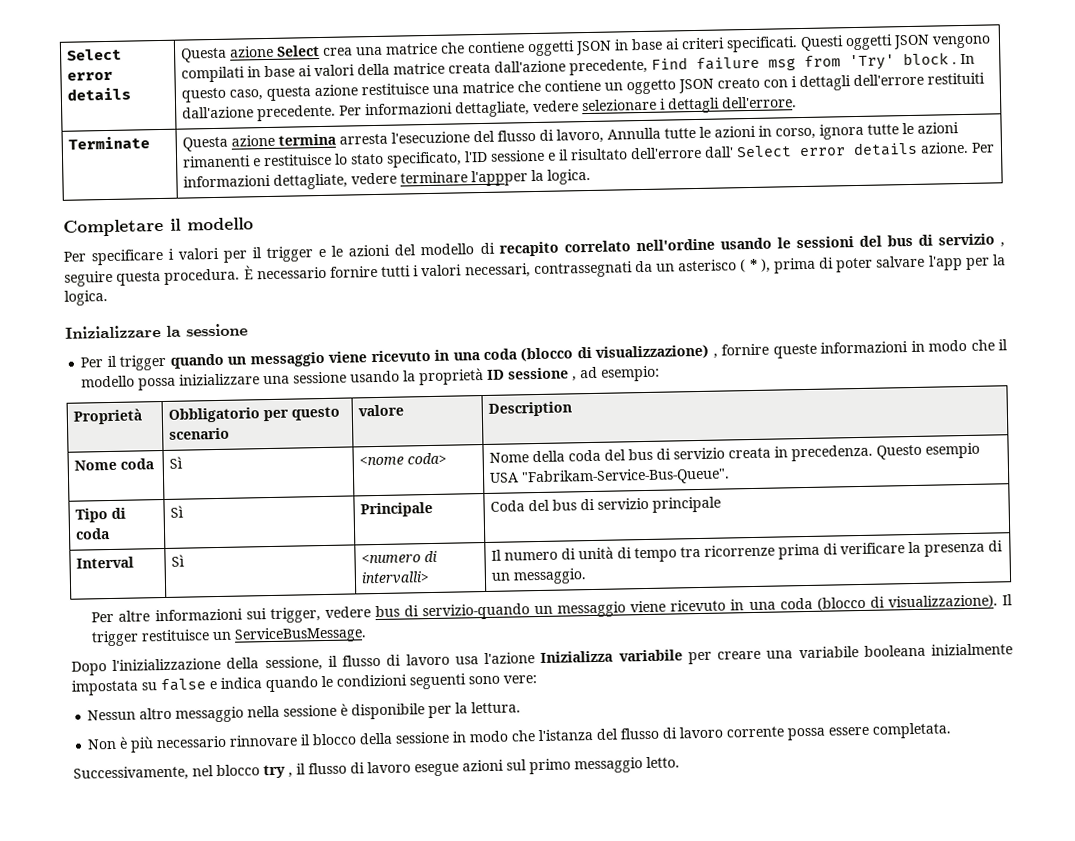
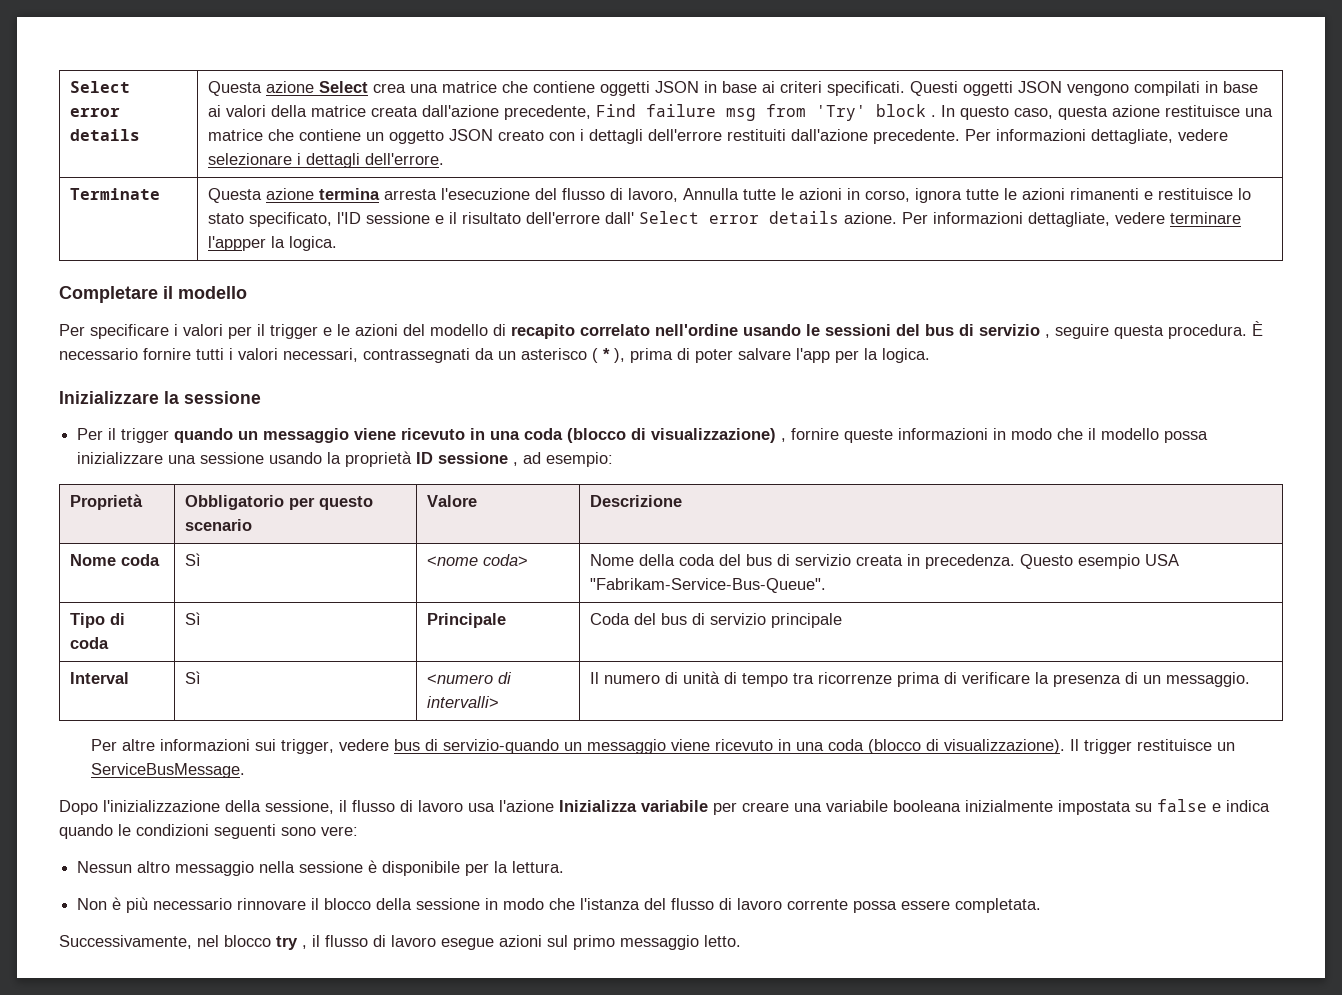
[358,404,405,417] [488,401,573,417] valore | Description -> [426,495,477,507] [589,495,682,507] Valore | Descrizione

